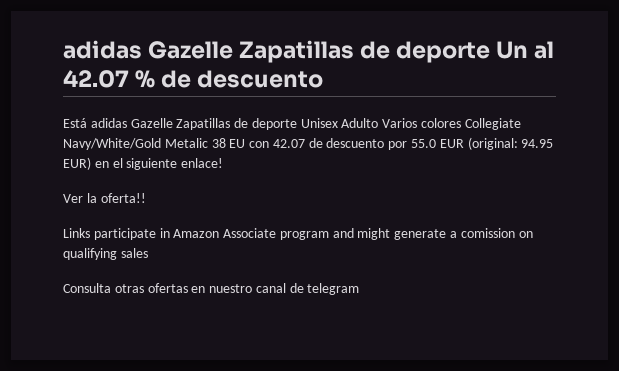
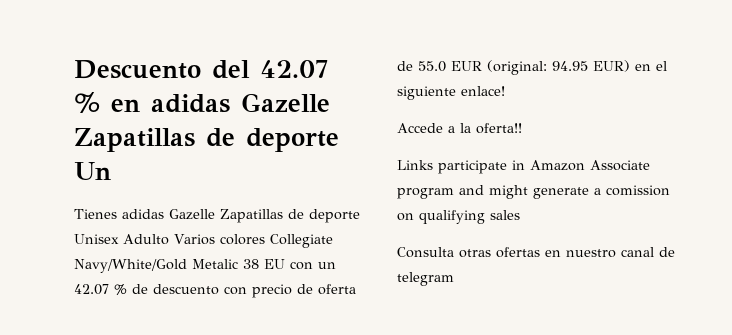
(63, 49) none -> [74,60,328,79] [74,92,140,113] Descuento del 42.07 % en
[534,41,555,59] [63,70,324,88] [63,118,87,128] al 42.07 % de descuento // Está -> [74,209,117,219] // Tienes
[272,138,408,150] 42.07 de descuento por -> [318,262,336,269] [74,284,356,298] [397,61,413,71] un 42.07 % de descuento con precio de oferta de
[63,194,83,203] Ver -> [397,123,455,133] Accede a

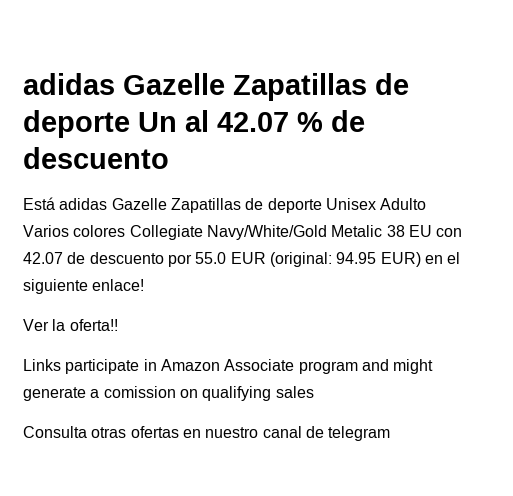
[74,60,328,79] [74,92,140,113] Descuento del 42.07 % en -> (23, 84) none
[74,209,117,219] // Tienes -> [185,110,365,132] [23,147,169,169] [23,197,55,210] al 42.07 % de descuento // Está
[318,262,336,269] [74,284,356,298] [397,61,413,71] un 42.07 % de descuento con precio de oferta de -> [23,252,192,267] 42.07 de descuento por
[397,123,455,133] Accede a -> [23,319,49,331] Ver

